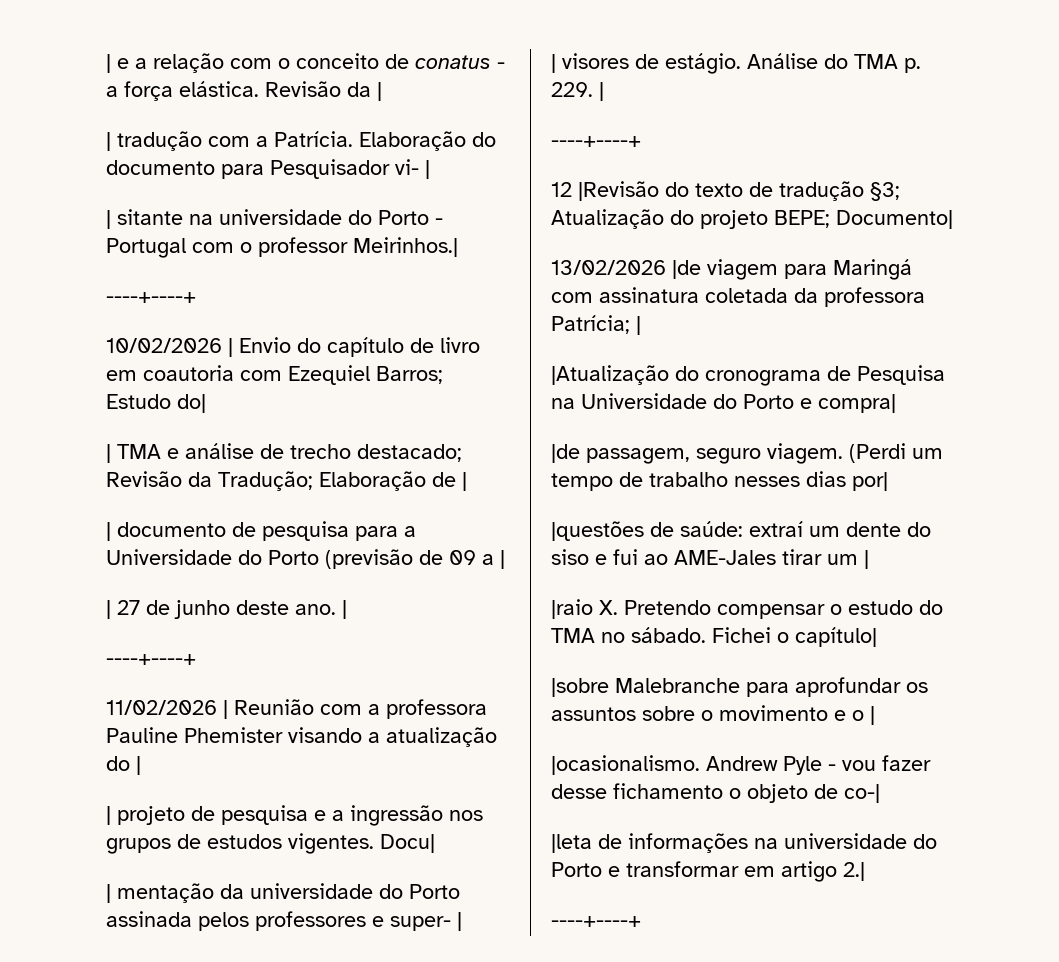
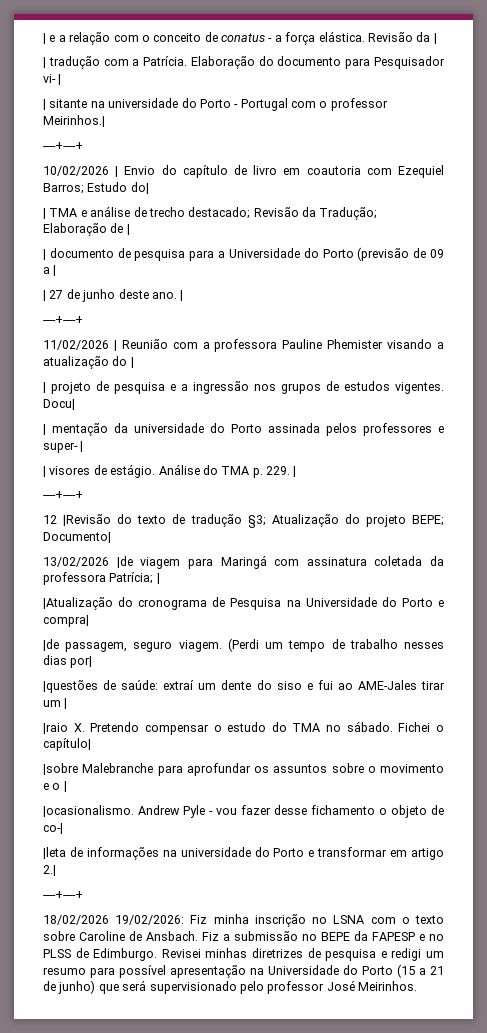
(641, 921) none -> [43,914,445,927] [43,931,444,941] [43,948,445,961] [43,964,444,978] [43,980,417,994] // 18/02/2026 19/02/2026: Fiz minha inscrição no LSNA com o texto sobre Caroline de Ansbach. Fiz a submissão no BEPE da FAPESP e no PLSS de Edimburgo. Revisei minhas diretrizes de pesquisa e redigi um resumo para possível apresentação na Universidade do Porto (15 a 21 de junho) que será supervisionado pelo professor José Meirinhos.

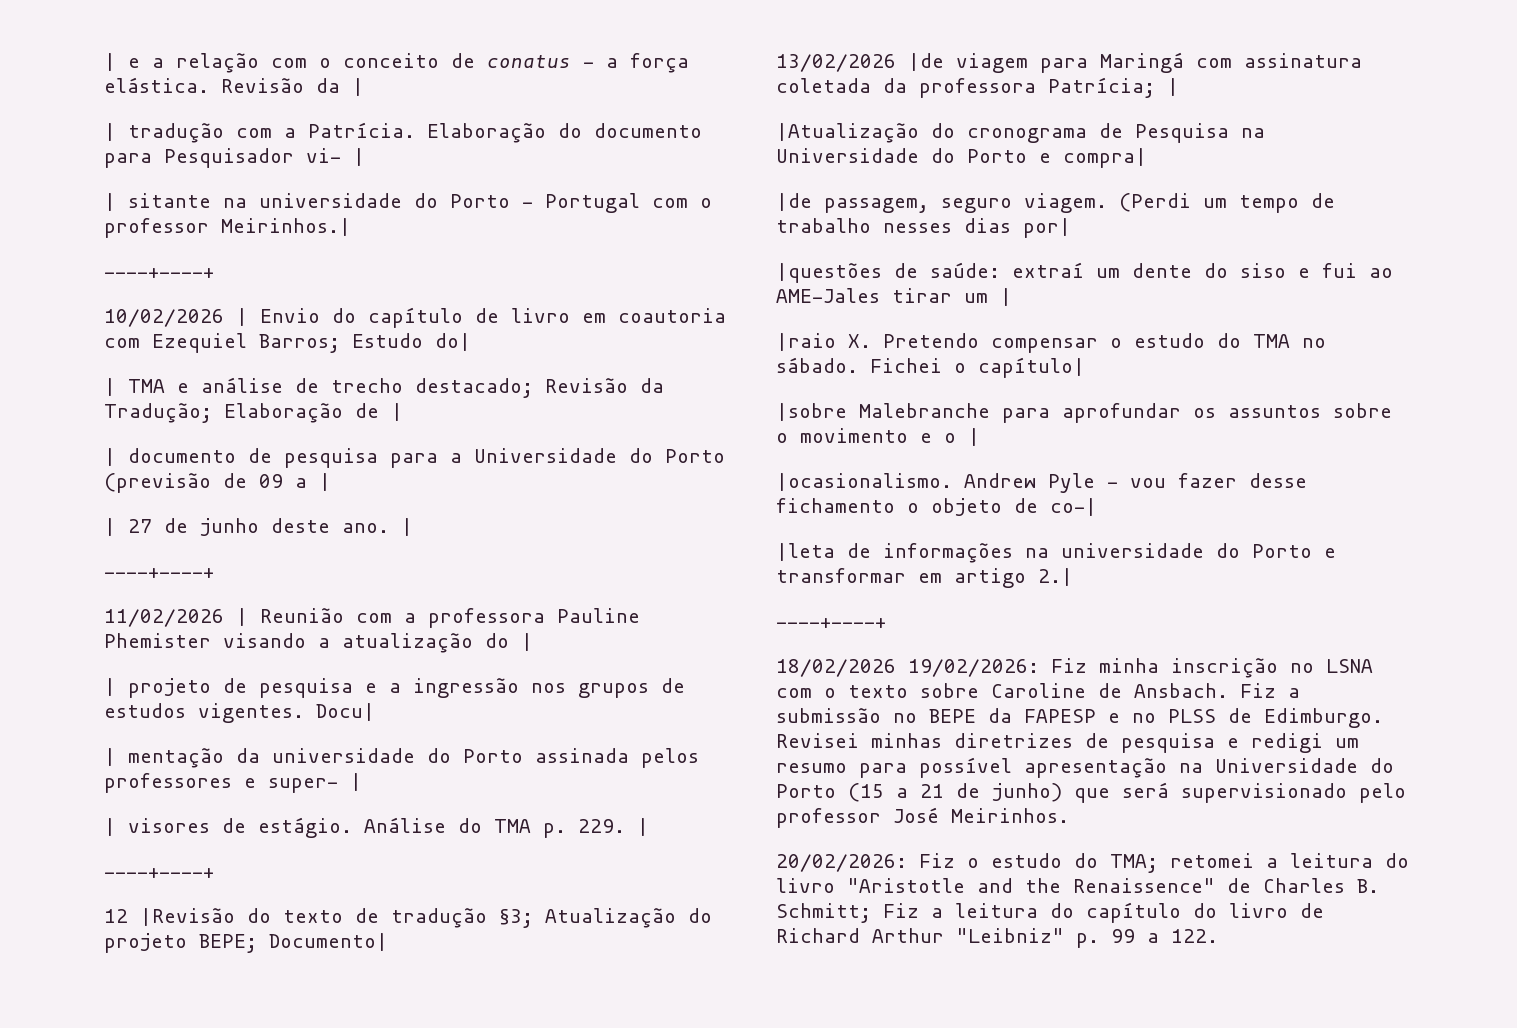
(417, 986) none -> [776,853,1409,873] [776,878,1379,893] [776,902,1324,923] [776,928,1218,948] // 20/02/2026: Fiz o estudo do TMA; retomei a leitura do livro "Aristotle and the Renaissence" de Charles B. Schmitt; Fiz a leitura do capítulo do livro de Richard Arthur "Leibniz" p. 99 a 122.

